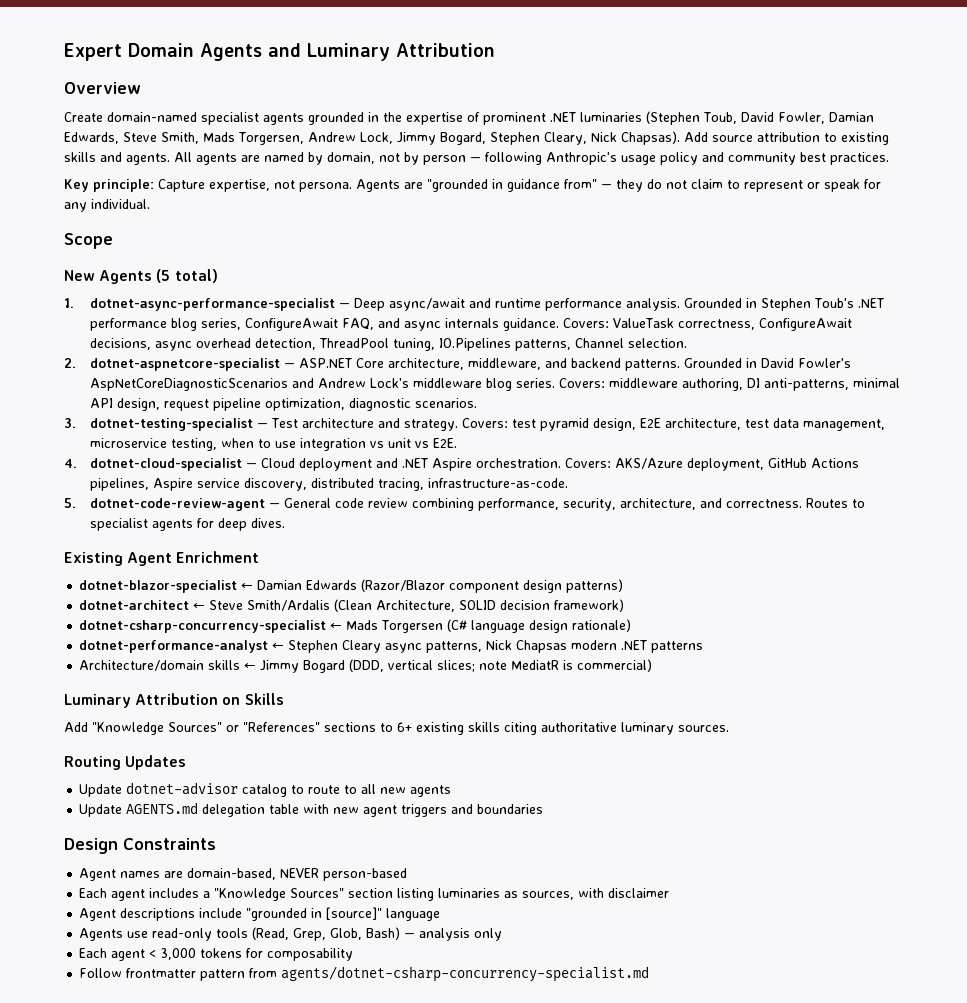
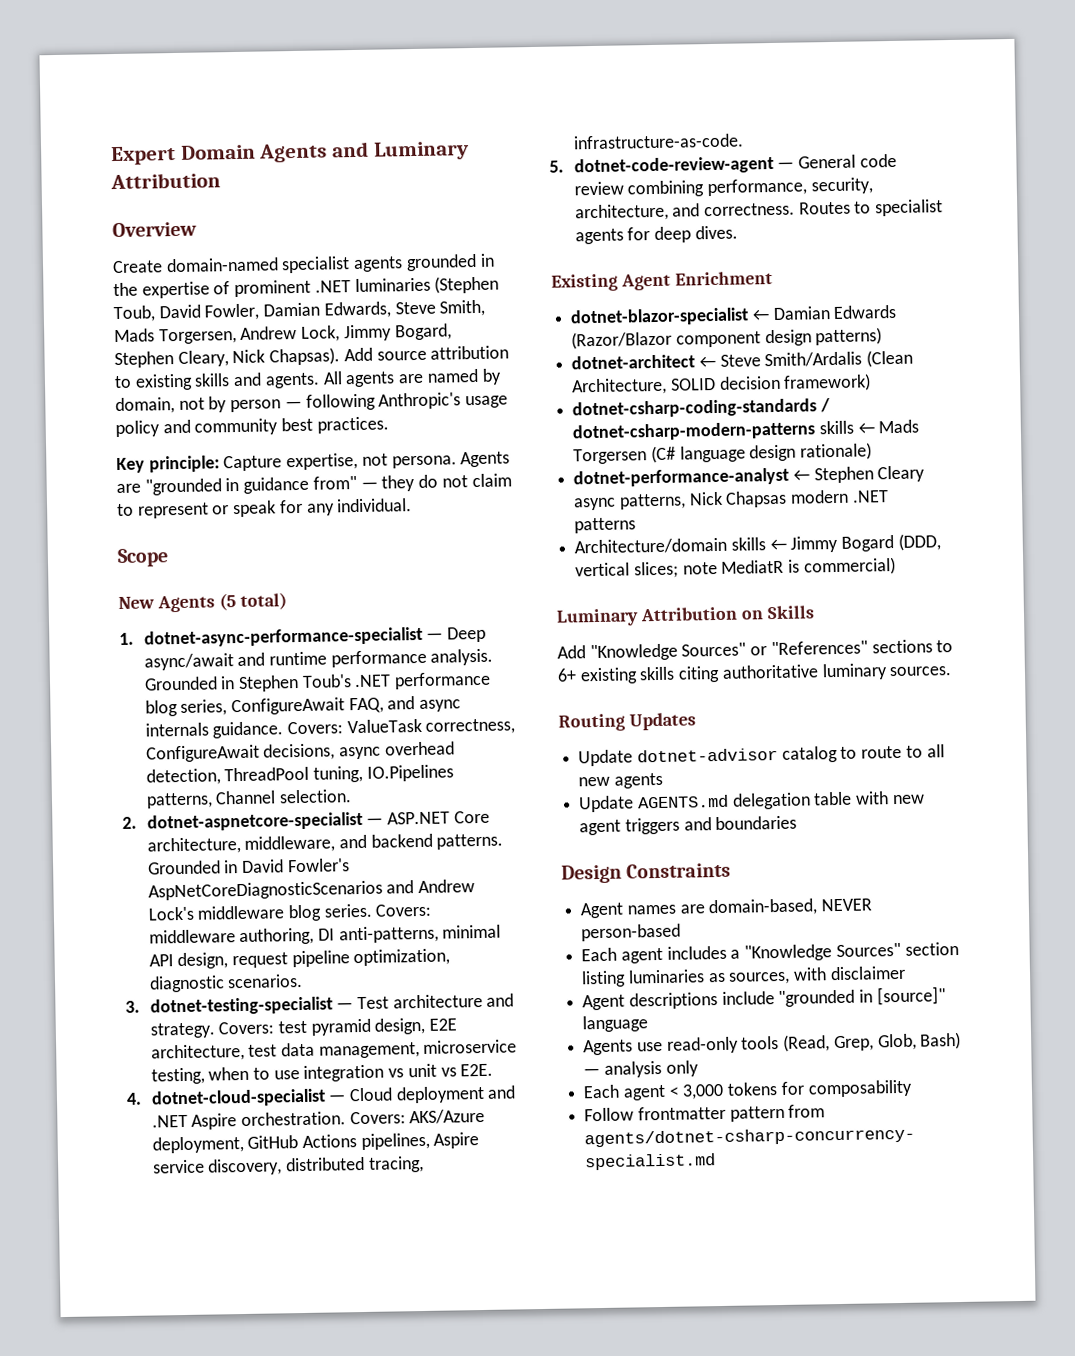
[79,620,327,633] dotnet-csharp-concurrency-specialist -> [572,398,830,419] [572,420,854,442] dotnet-csharp-coding-standards / dotnet-csharp-modern-patterns skills

